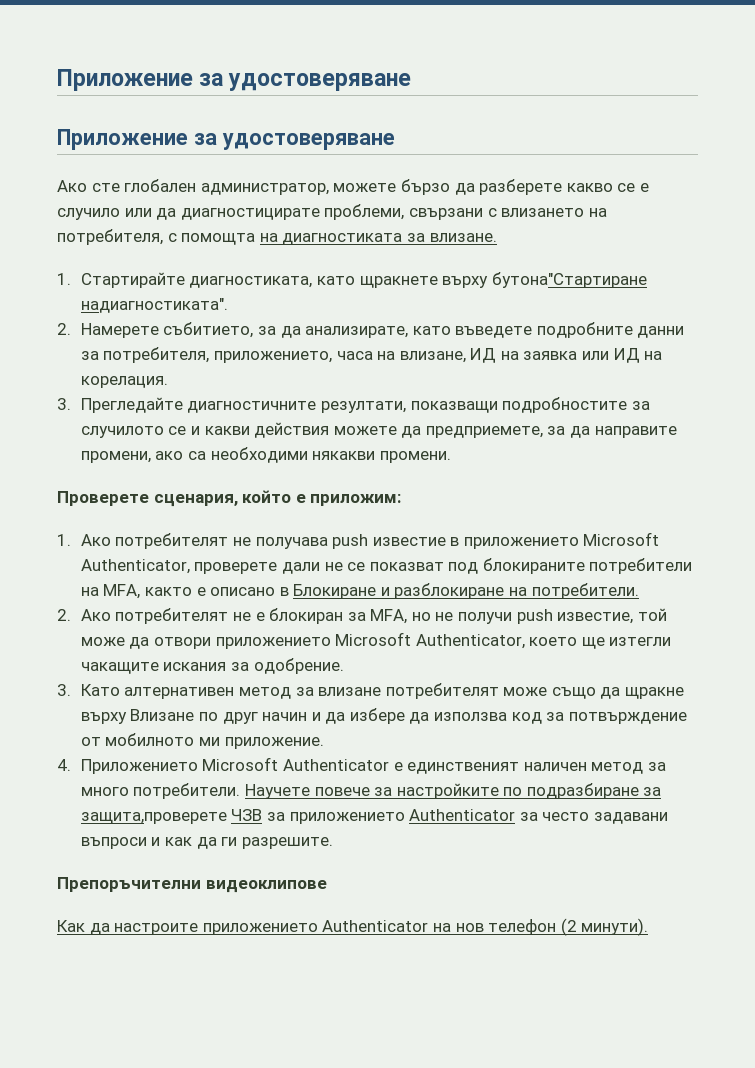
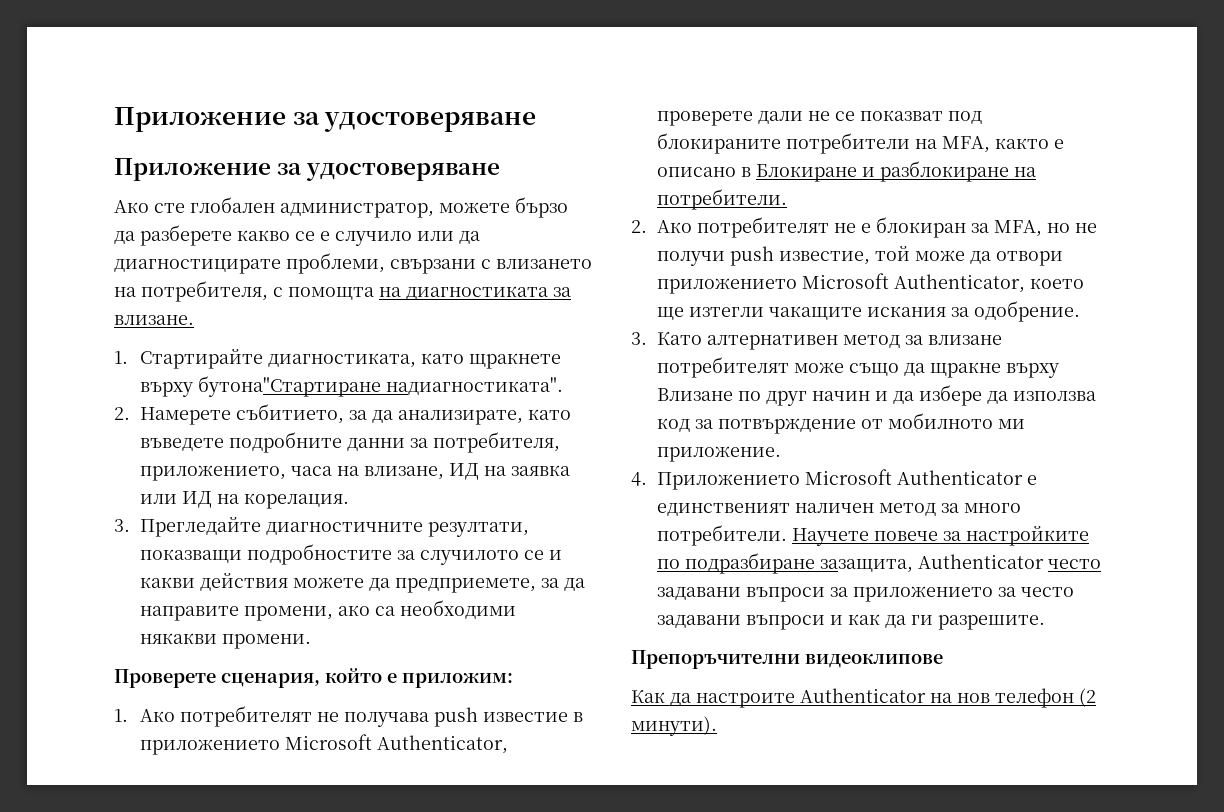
[643,787,662,796] [80,809,263,824] за защита,проверете ЧЗВ -> [820,554,1102,573] [657,587,826,602] зазащита, Authenticator често задавани въпроси
[409,809,516,821] Authenticator -> (994, 594) none
[202,923,318,935] приложението -> (795, 700) none

